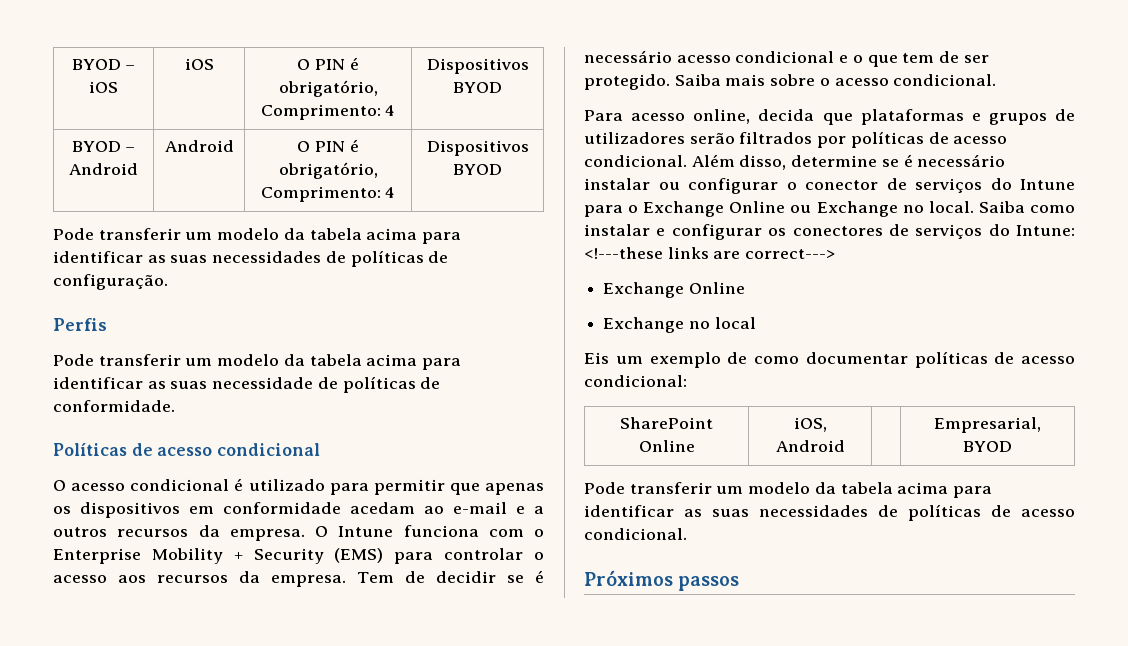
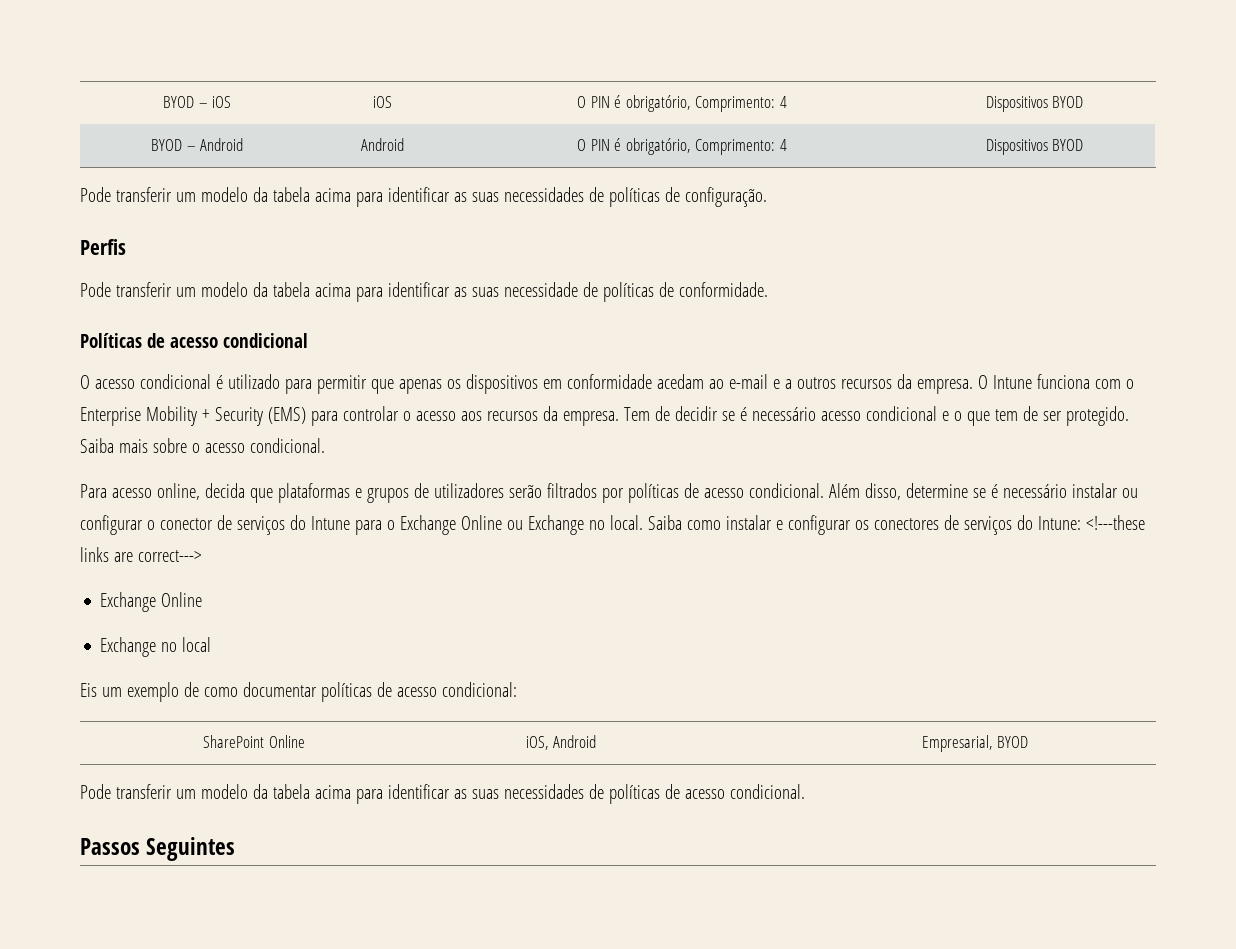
[584,570,740,591] Próximos passos -> [80,837,236,861] Passos Seguintes

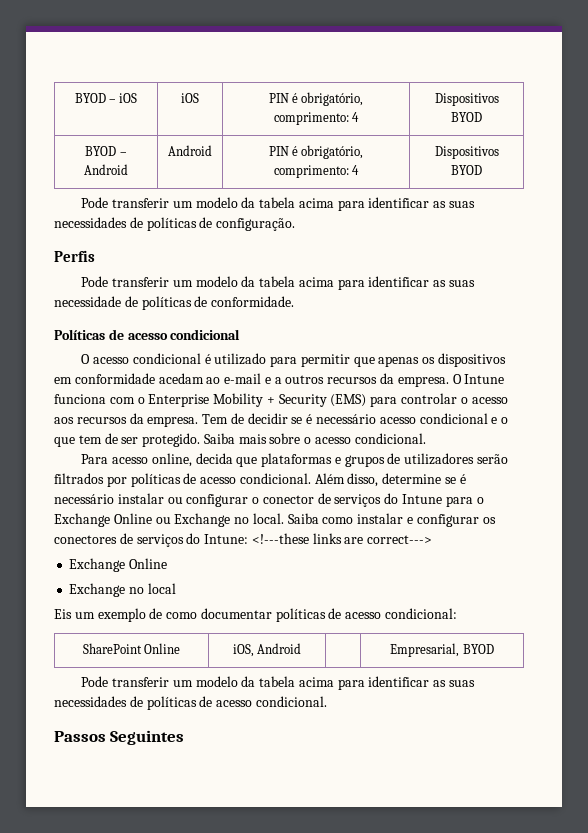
[577,95,776,112] O PIN é obrigatório, Comprimento: -> [268,92,364,106] [273,112,349,125] PIN é obrigatório, comprimento:
[577,138,776,155] O PIN é obrigatório, Comprimento: -> [268,145,364,159] [273,165,349,178] PIN é obrigatório, comprimento:

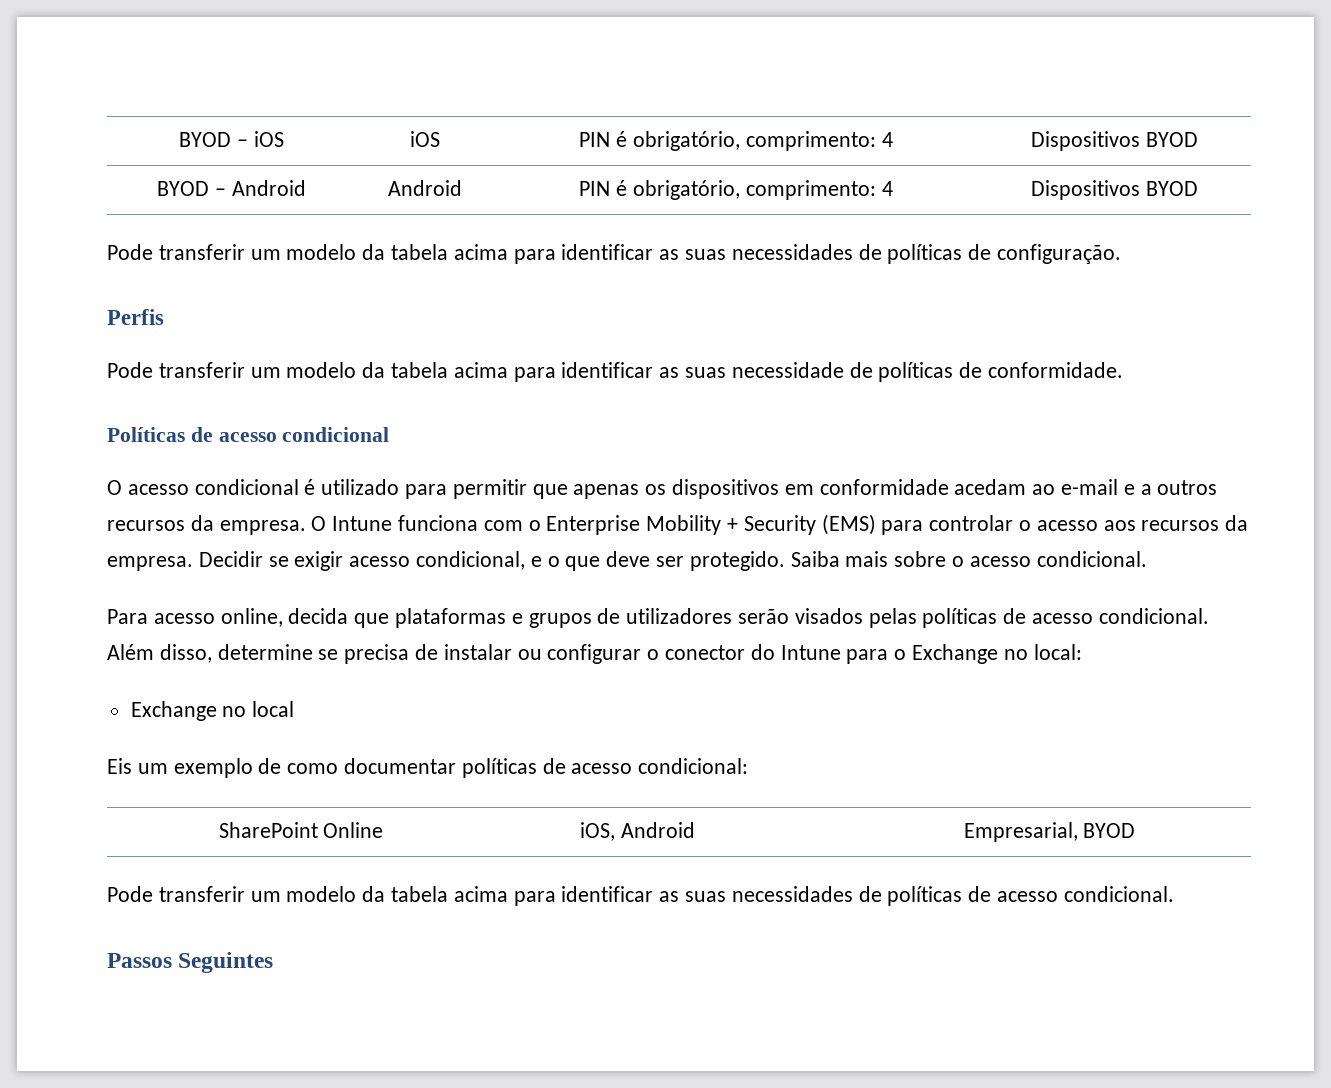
[202,413,488,424] Tem de decidir se é necessário acesso condicional -> [198,551,526,571] Decidir se exigir acesso condicional,
[78,433,118,444] tem de -> [606,551,651,567] deve
[54,473,127,487] filtrados por -> [794,608,917,628] visados pelas
[459,474,466,484] [54,494,114,504] é necessário -> [344,644,439,664] precisa de
[317,493,382,507] de serviços -> (746, 652) none
[113,513,496,527] [54,533,433,547] [69,558,168,572] Online ou Exchange no local. Saiba como instalar e configurar os conectores de serviços do Intune: <!---these links are correct---> // Exchange Online -> [1003,644,1082,660] no local:

